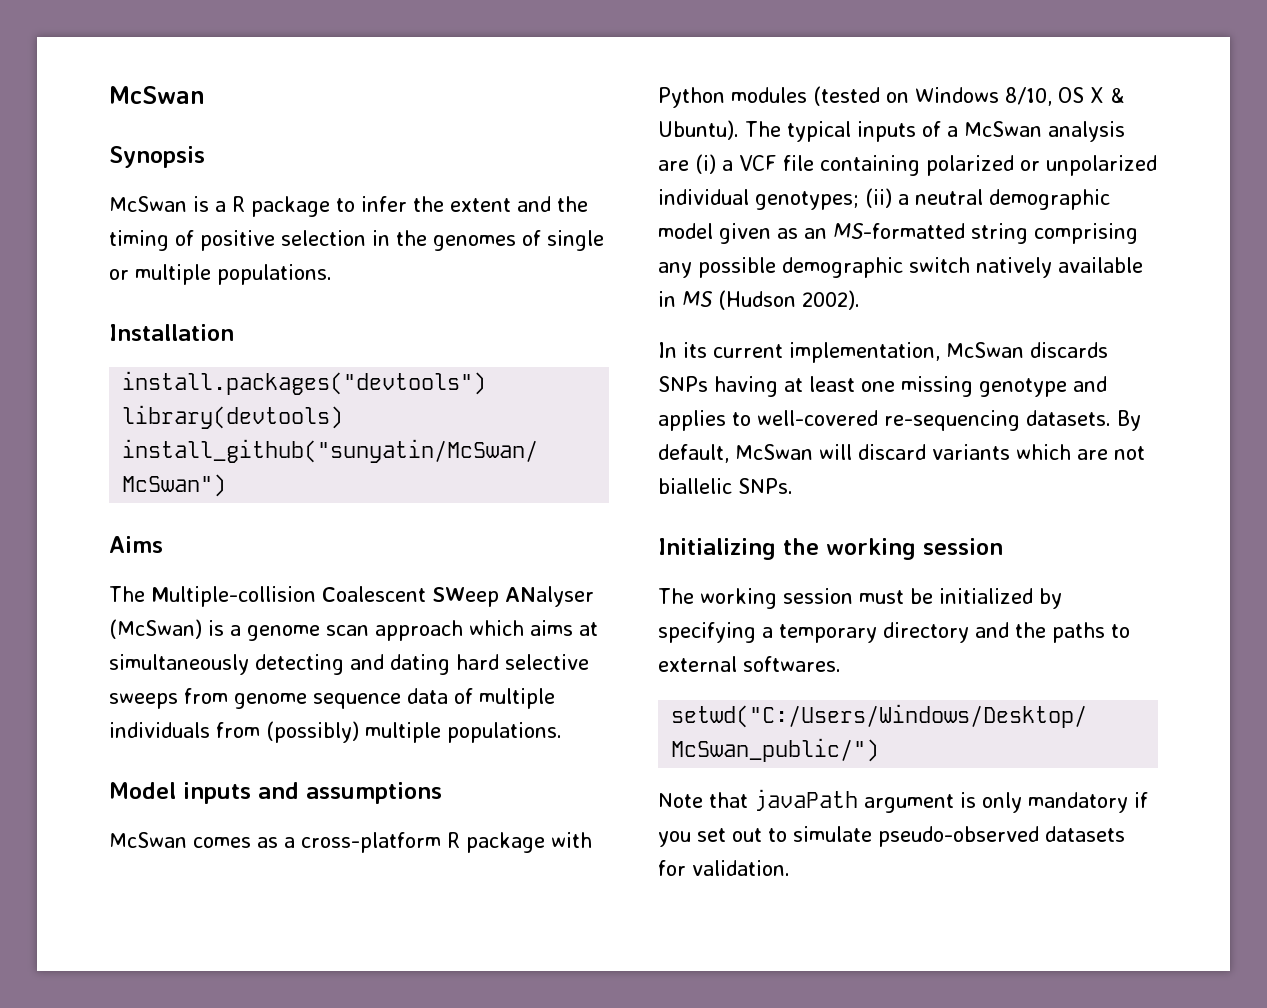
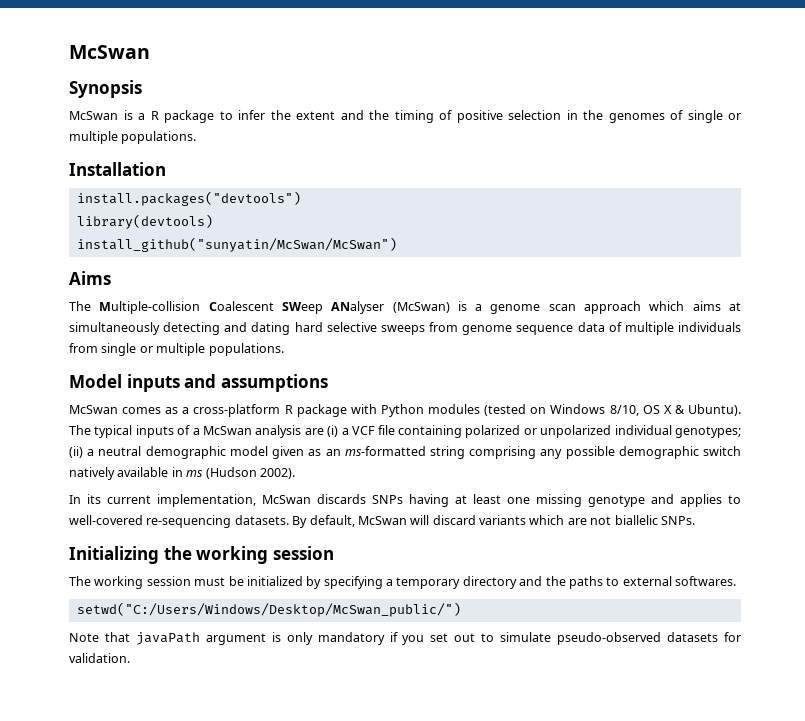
[266,721,359,743] (possibly) -> [101,343,153,356] single or
[833,223,965,239] MS-formatted -> [344,446,426,456] ms-formatted
[682,291,713,307] MS -> [186,470,204,477] ms

